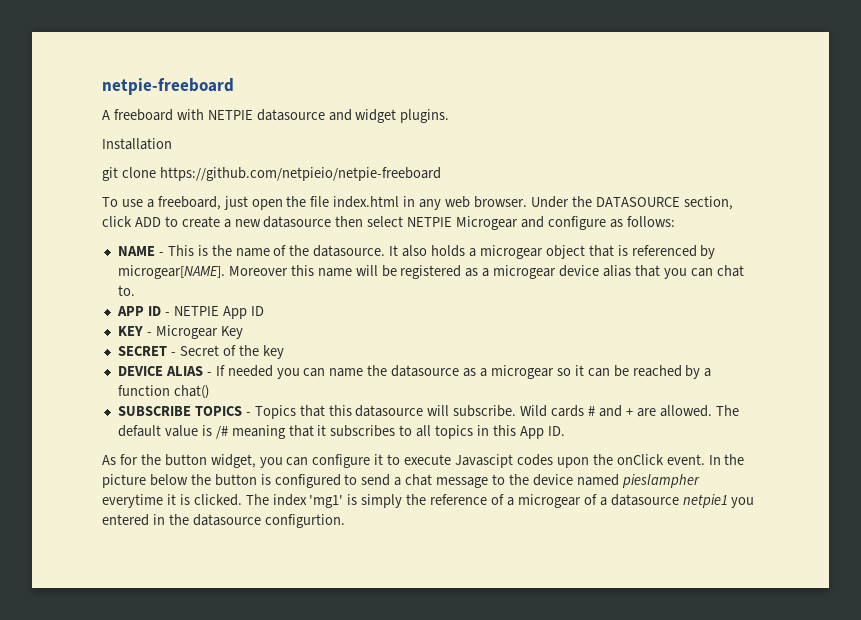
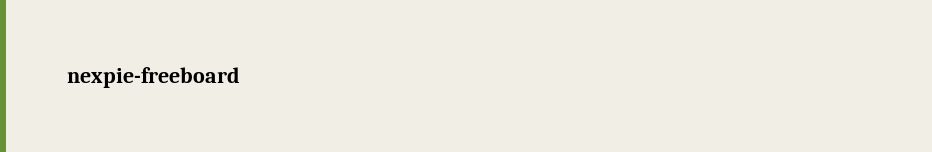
[102,78,234,95] [102,109,450,123] [102,138,172,150] [102,167,441,181] [102,196,733,210] [102,216,675,230] [117,245,716,259] [117,265,744,279] [117,285,135,296] [116,306,264,319] [117,325,243,339] [117,345,284,359] [117,365,712,379] [117,385,209,399] [117,405,739,419] [117,425,565,439] [102,454,745,468] [102,474,700,488] [102,494,755,508] [102,514,345,528] netpie-freeboard // A freeboard with NETPIE datasource and widget plugins. // Installation // git clone https://github.com/netpieio/netpie-freeboard // To use a freeboard, just open the file index.html in any web browser. Under the DATASOURCE section, click ADD to create a new datasource then select NETPIE Microgear and configure as follows: // NAME - This is the name of the datasource. It also holds a microgear object that is referenced by microgear[NAME]. Moreover this name will be registered as a microgear device alias that you can chat to. // APP ID - NETPIE App ID // KEY - Microgear Key // SECRET - Secret of the key // DEVICE ALIAS - If needed you can name the datasource as a microgear so it can be reached by a function chat() // SUBSCRIBE TOPICS - Topics that this datasource will subscribe. Wild cards # and + are allowed. The default value is /# meaning that it subscribes to all topics in this App ID. // As for the button widget, you can configure it to execute Javascipt codes upon the onClick event. In the picture below the button is configured to send a chat message to the device named pieslampher everytime it is clicked. The index 'mg1' is simply the reference of a microgear of a datasource netpie1 you entered in the datasource configurtion. -> [67,67,240,88] nexpie-freeboard

